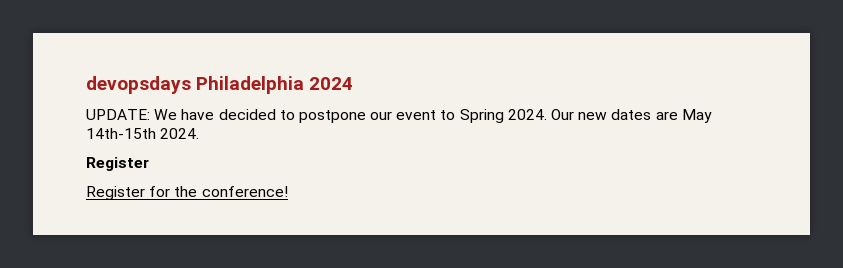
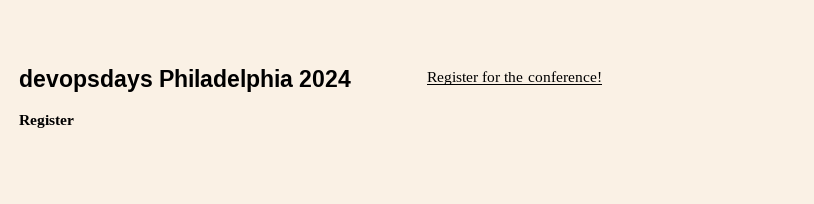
[86,109,712,123] [86,128,200,139] // UPDATE: We have decided to postpone our event to Spring 2024. Our new dates are May 14th-15th 2024. -> (352, 78) none

